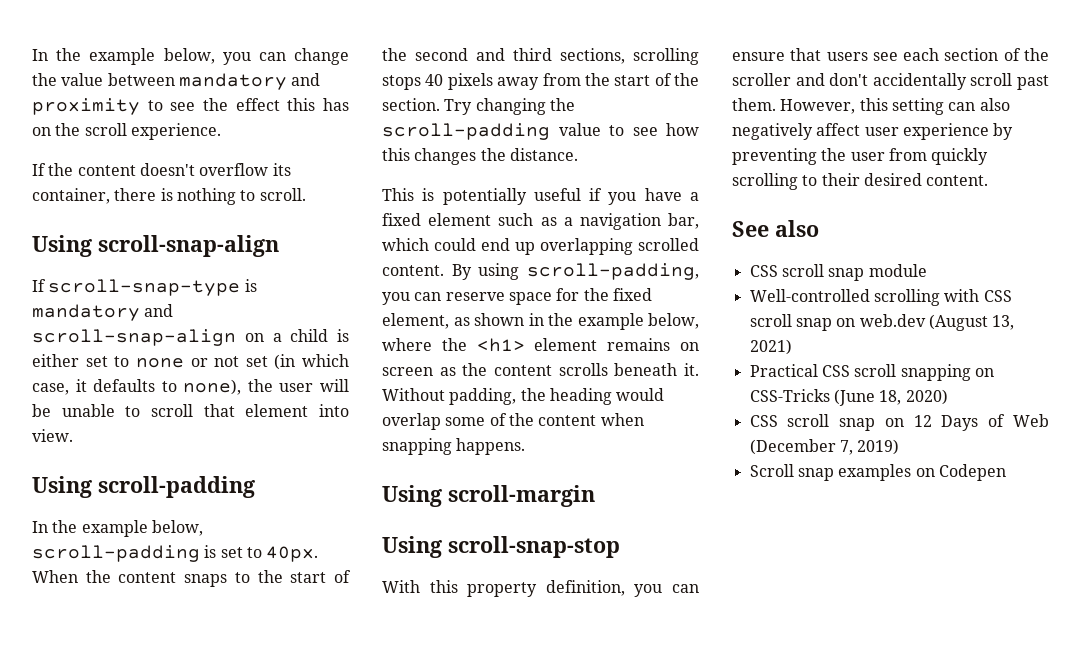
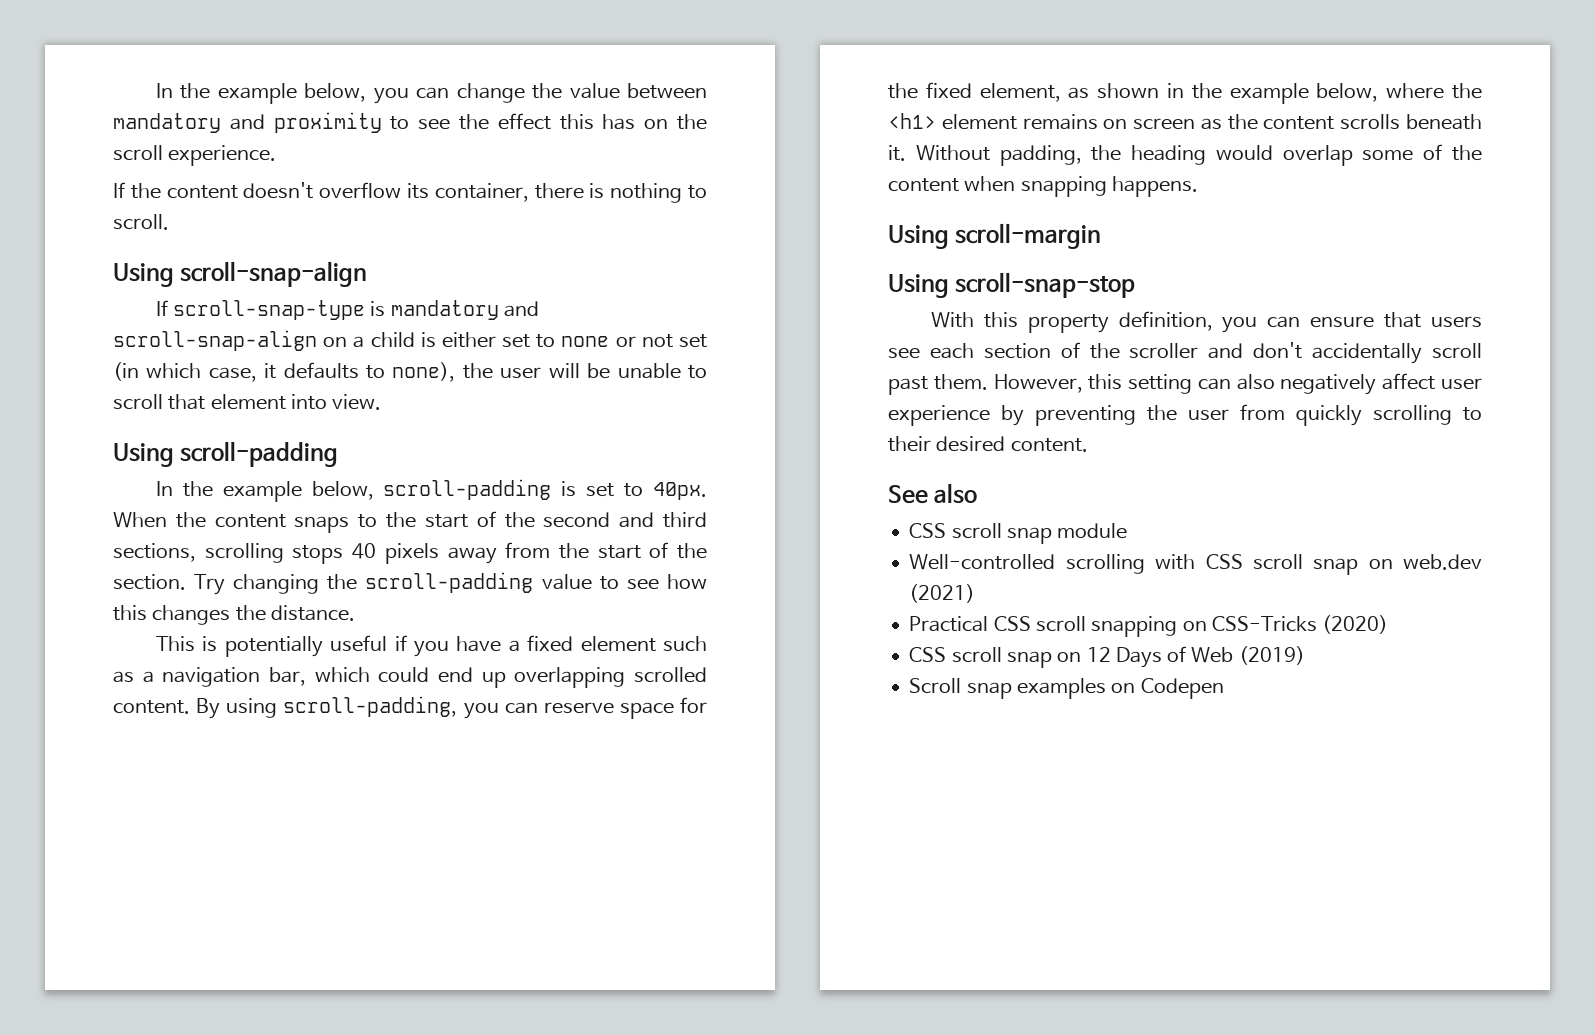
[928,314,1015,331] [749,339,792,355] (August 13, 2021) -> [909,584,976,603] (2021)
[833,389,948,406] (June 18, 2020) -> [1322,615,1389,634] (2020)
[749,439,900,455] (December 7, 2019) -> [1238,646,1305,665] (2019)

